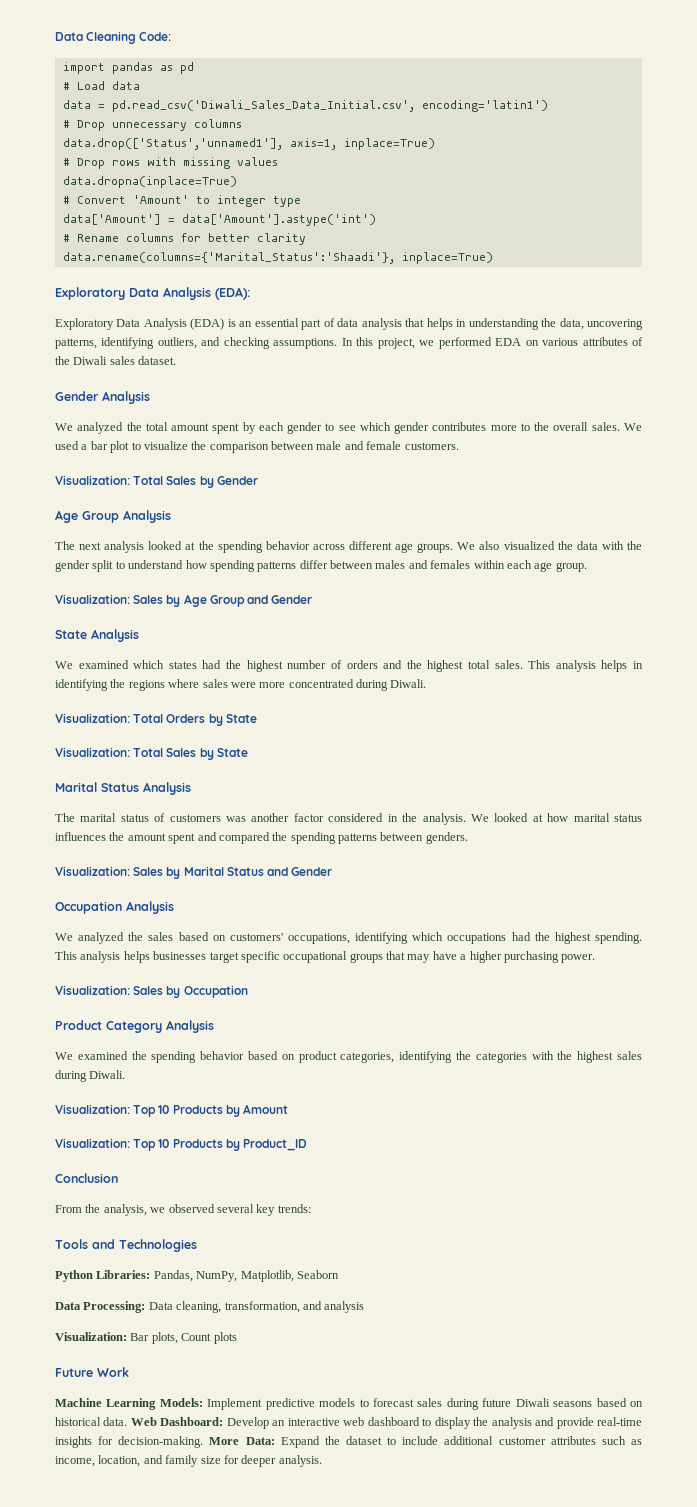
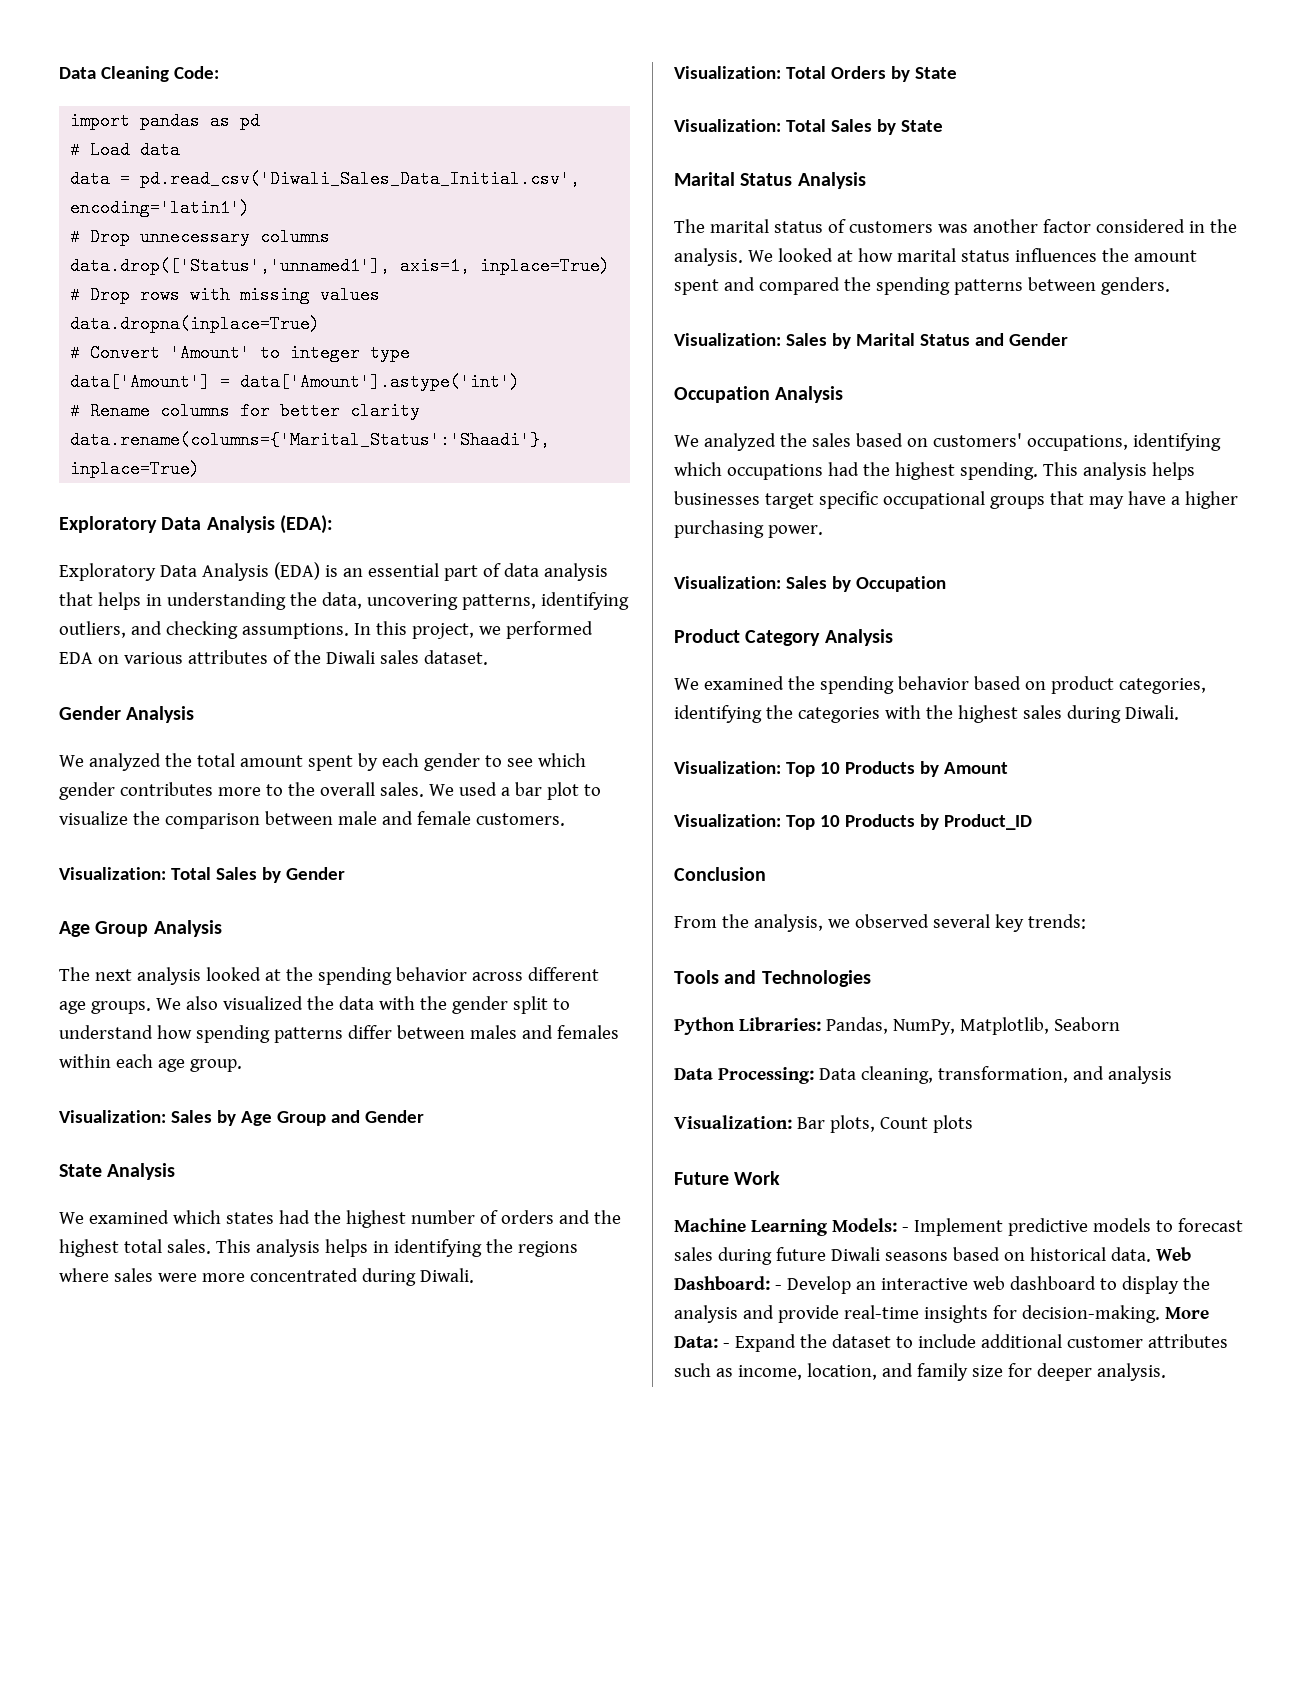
(203, 1402) none -> [901,1227,909,1232] -
(224, 1421) none -> [774,1285,782,1290] -
(275, 1441) none -> [722,1343,730,1348] -

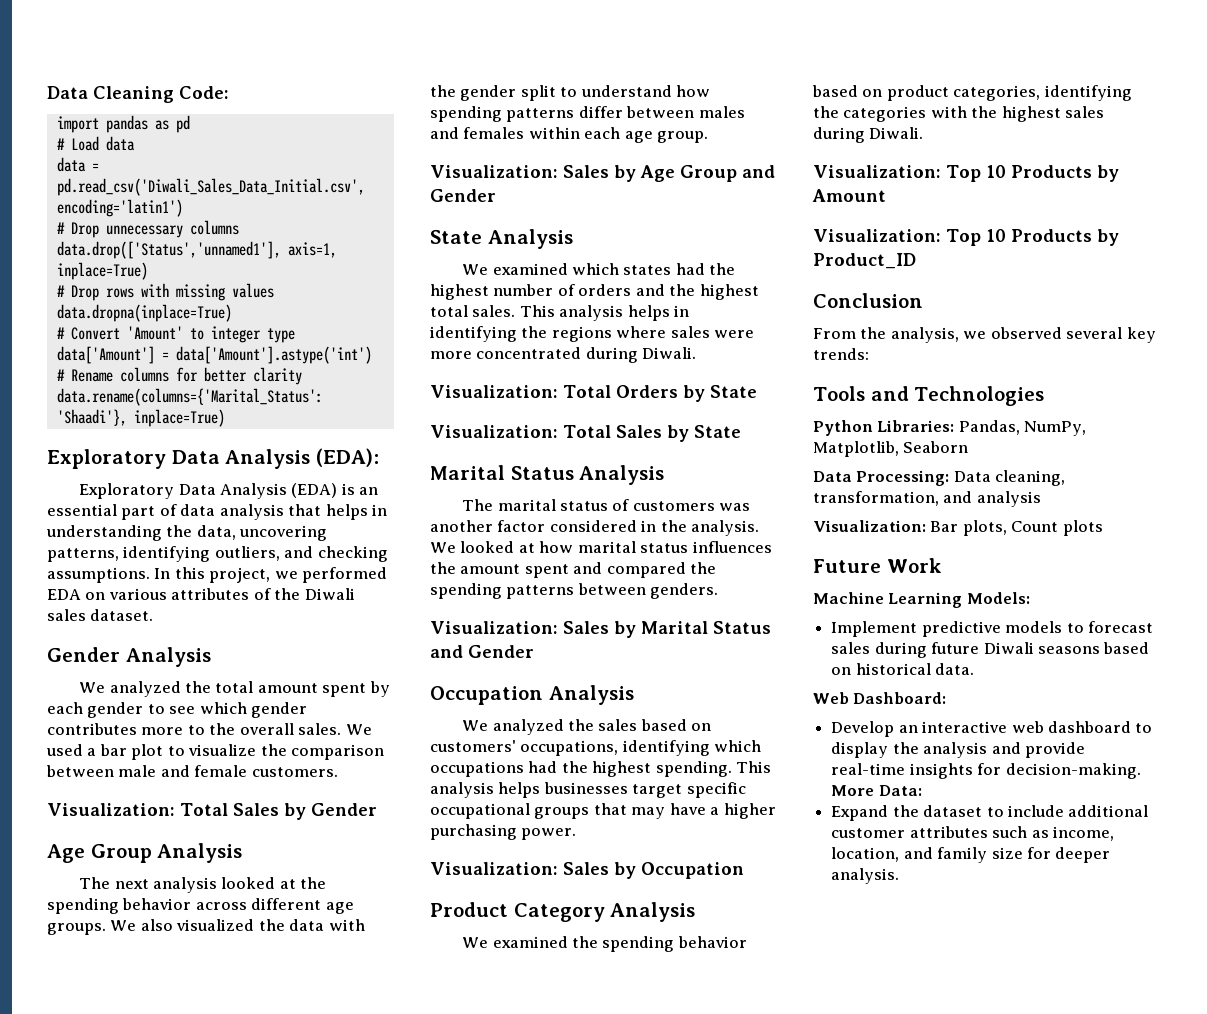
[901,1227,909,1232] - -> (1030, 598) //
(1151, 1254) none -> (975, 669) //
[774,1285,782,1290] - -> (947, 698) //
[722,1343,730,1348] - -> (922, 790) //

